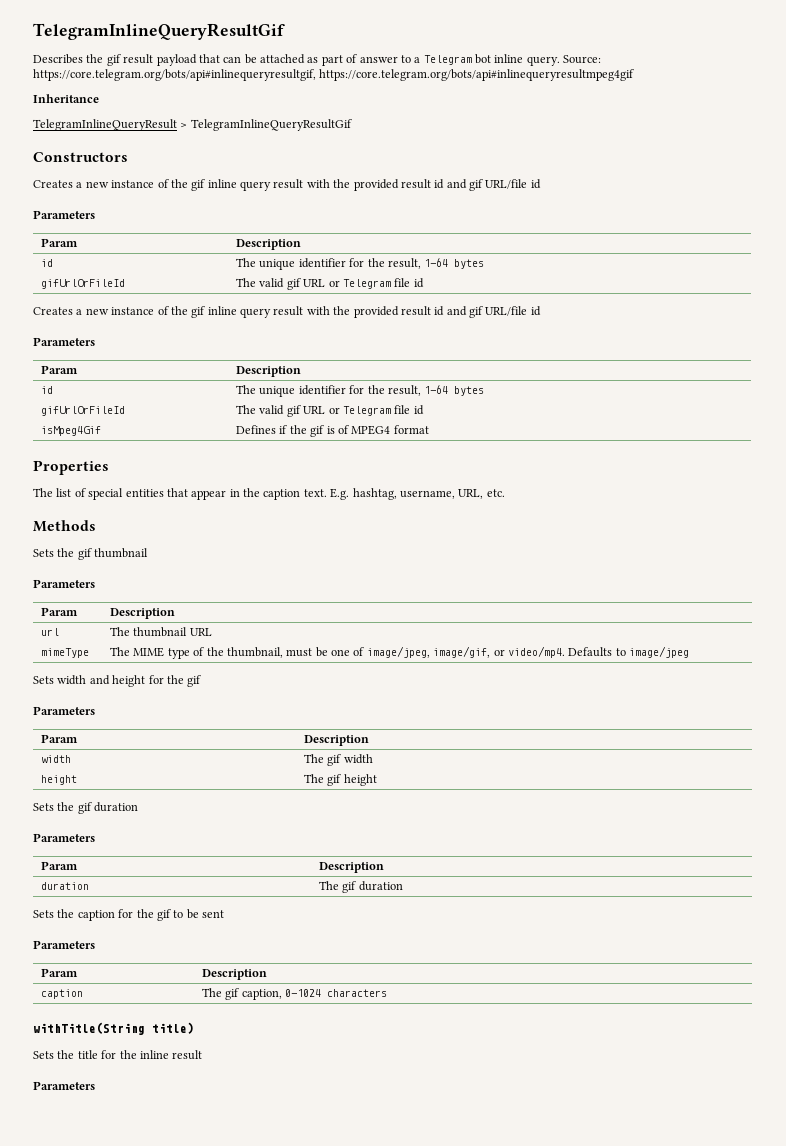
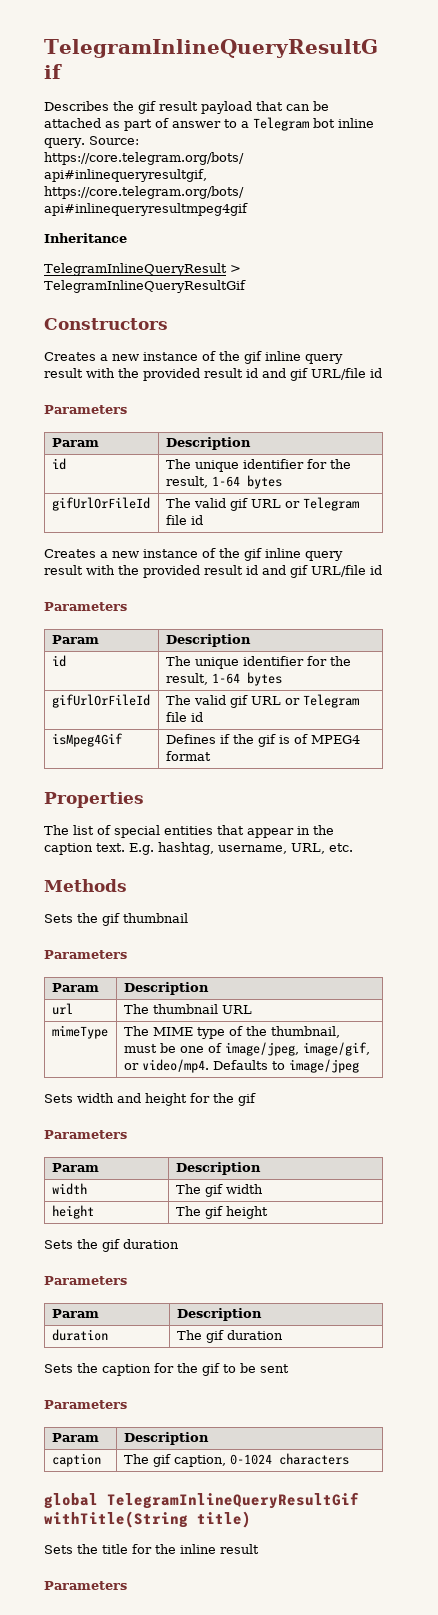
(388, 993) none -> [44,1492,359,1509] global TelegramInlineQueryResultGif

